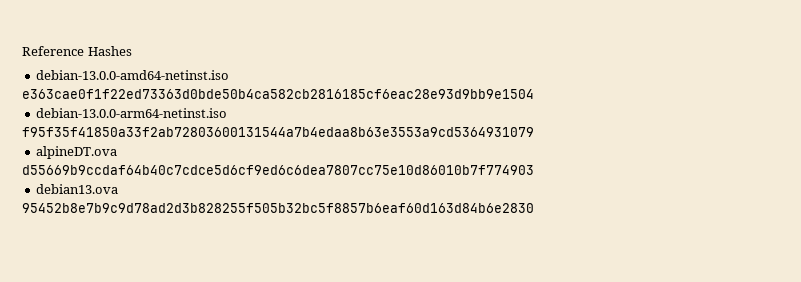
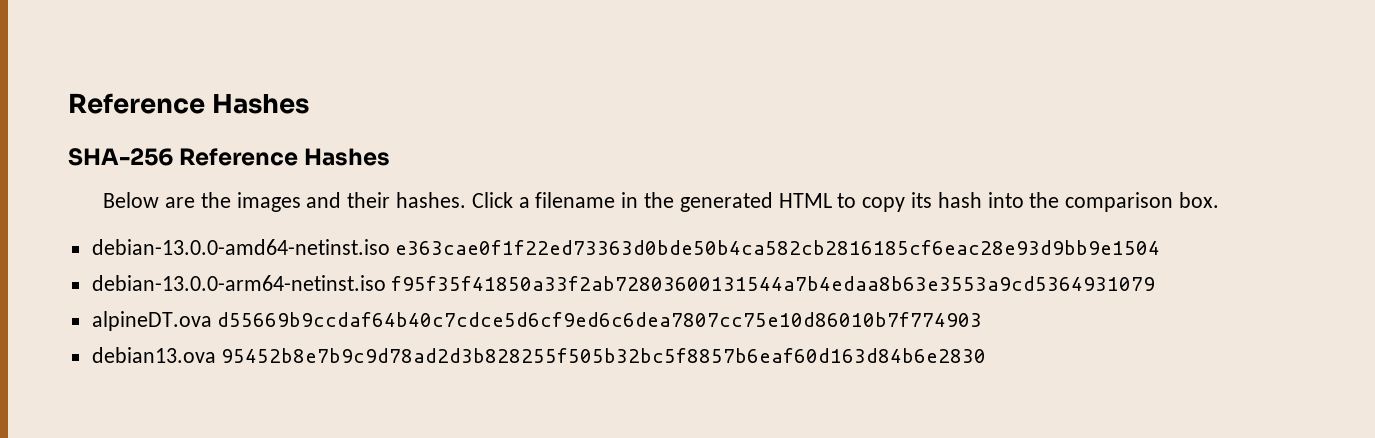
[22,46,132,56] Reference Hashes -> [68,93,310,114] [68,148,391,166] [103,192,1220,212] Reference Hashes // SHA-256 Reference Hashes // Below are the images and their hashes. Click a filename in the generated HTML to copy its hash into the comparison box.
(230, 75) // -> (390, 247) none
(228, 113) // -> (386, 283) none
(118, 152) // -> (212, 321) none
(119, 189) // -> (216, 355) none

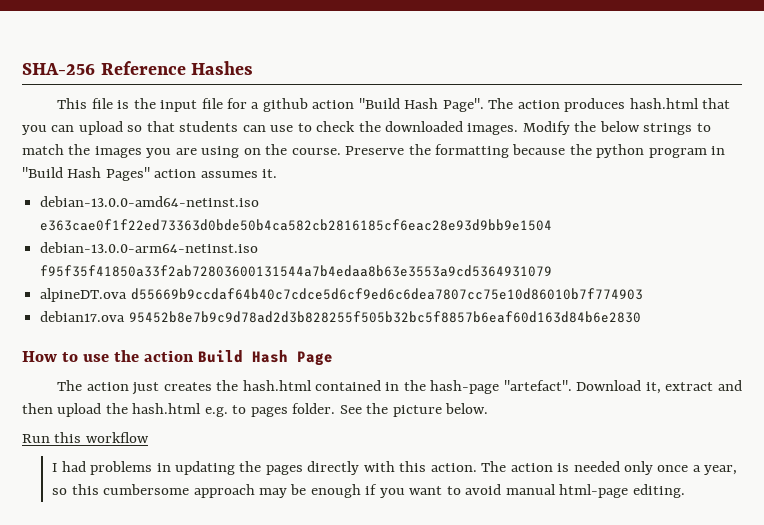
[68,93,310,114] Reference Hashes // -> (22, 69) none
[103,192,1220,212] Below are the images and their hashes. Click a filename in the generated HTML to copy its hash into the comparison box. -> [57,98,730,112] [22,121,711,135] [22,144,726,158] [22,167,278,181] This file is the input file for a github action "Build Hash Page". The action produces hash.html that you can upload so that students can use to check the downloaded images. Modify the below strings to match the images you are using on the course. Preserve the formatting because the python program in "Build Hash Pages" action assumes it.
[91,347,216,363] debian13.ova -> [40,311,126,322] debian17.ova
(987, 355) none -> [22,350,333,366] [57,380,742,395] [22,403,489,417] [22,432,149,443] [52,461,738,475] [52,484,685,498] // How to use the action Build Hash Page // The action just creates the hash.html contained in the hash-page "artefact". Download it, extract and then upload the hash.html e.g. to pages folder. See the picture below. // Run this workflow // I had problems in updating the pages directly with this action. The action is needed only once a year, so this cumbersome approach may be enough if you want to avoid manual html-page editing.

